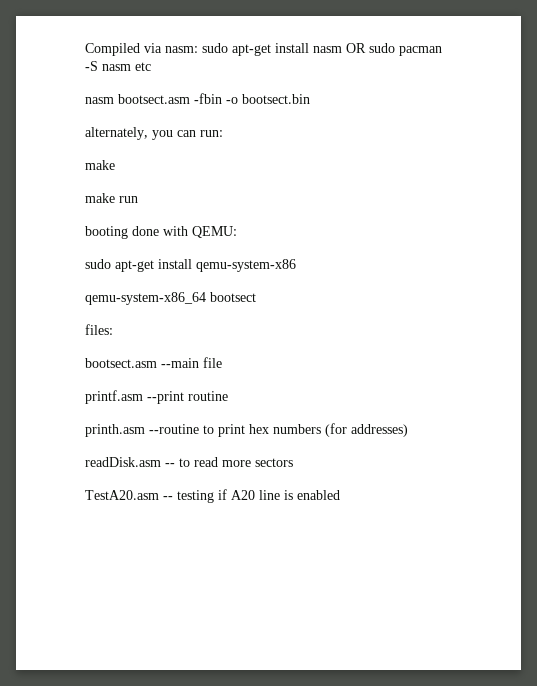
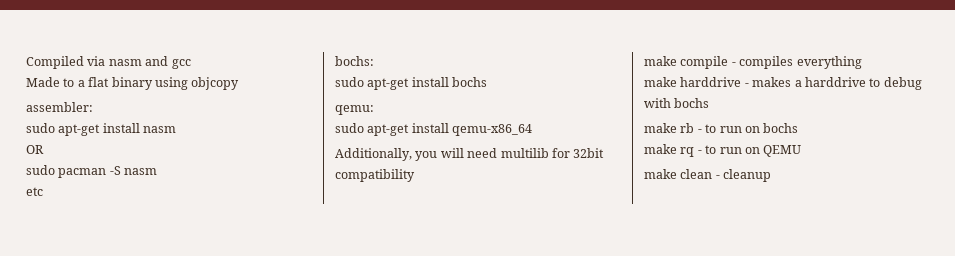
[165,46,198,53] nasm: -> [108,56,191,69] [26,77,240,90] [26,102,93,112] nasm and gcc // Made to a flat binary using objcopy // assembler: //
(342, 49) none -> (177, 129) //
(366, 48) none -> (44, 149) //
(131, 67) none -> (158, 171) //
[85,93,310,104] [85,127,223,140] [85,160,115,170] [85,193,138,203] [85,226,237,239] [85,259,296,272] [85,292,256,305] [85,324,113,335] [85,357,222,368] [85,390,228,404] [85,423,408,437] [85,457,293,467] [85,489,340,503] nasm bootsect.asm -fbin -o bootsect.bin // alternately, you can run: // make // make run // booting done with QEMU: // sudo apt-get install qemu-system-x86 // qemu-system-x86_64 bootsect // files: // bootsect.asm --main file // printf.asm --print routine // printh.asm --routine to print hex numbers (for addresses) // readDisk.asm -- to read more sectors // TestA20.asm -- testing if A20 line is enabled -> [335,56,374,66] [335,77,488,90] [335,105,374,115] [335,123,533,136] [335,148,605,161] [335,169,415,182] [644,56,862,69] [644,77,922,90] [644,98,710,108] [644,123,799,133] [644,144,802,157] [644,169,772,182] bochs: // sudo apt-get install bochs // qemu: // sudo apt-get install qemu-x86_64 // Additionally, you will need multilib for 32bit compatibility // make compile - compiles everything // make harddrive - makes a harddrive to debug with bochs // make rb - to run on bochs // make rq - to run on QEMU // make clean - cleanup

